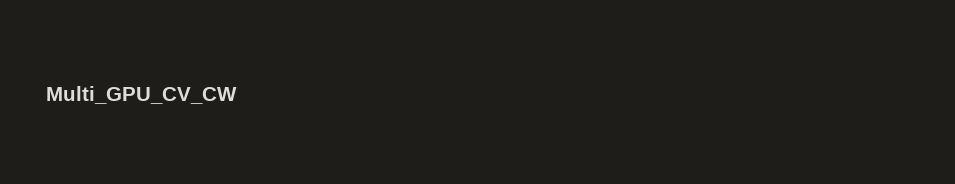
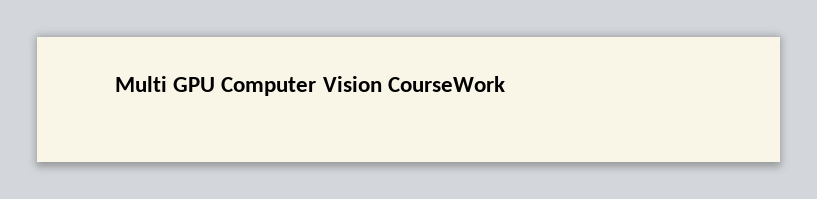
[46,86,237,104] Multi_GPU_CV_CW -> [115,76,505,96] Multi GPU Computer Vision CourseWork

